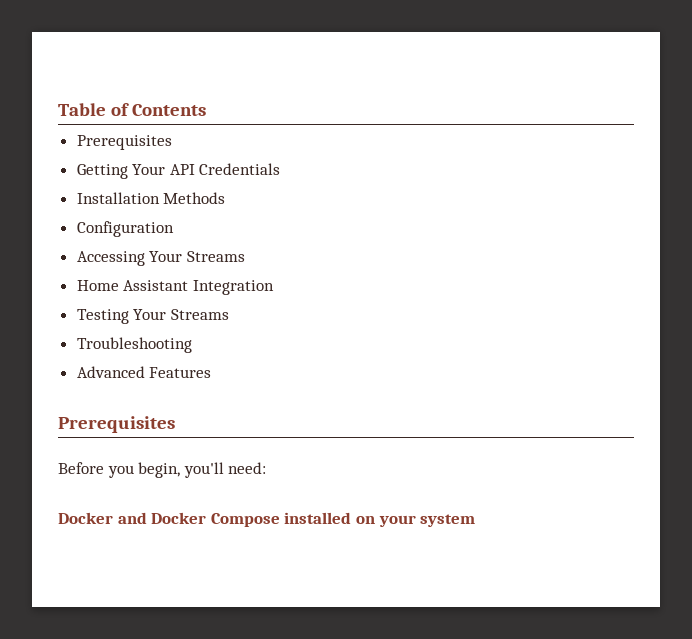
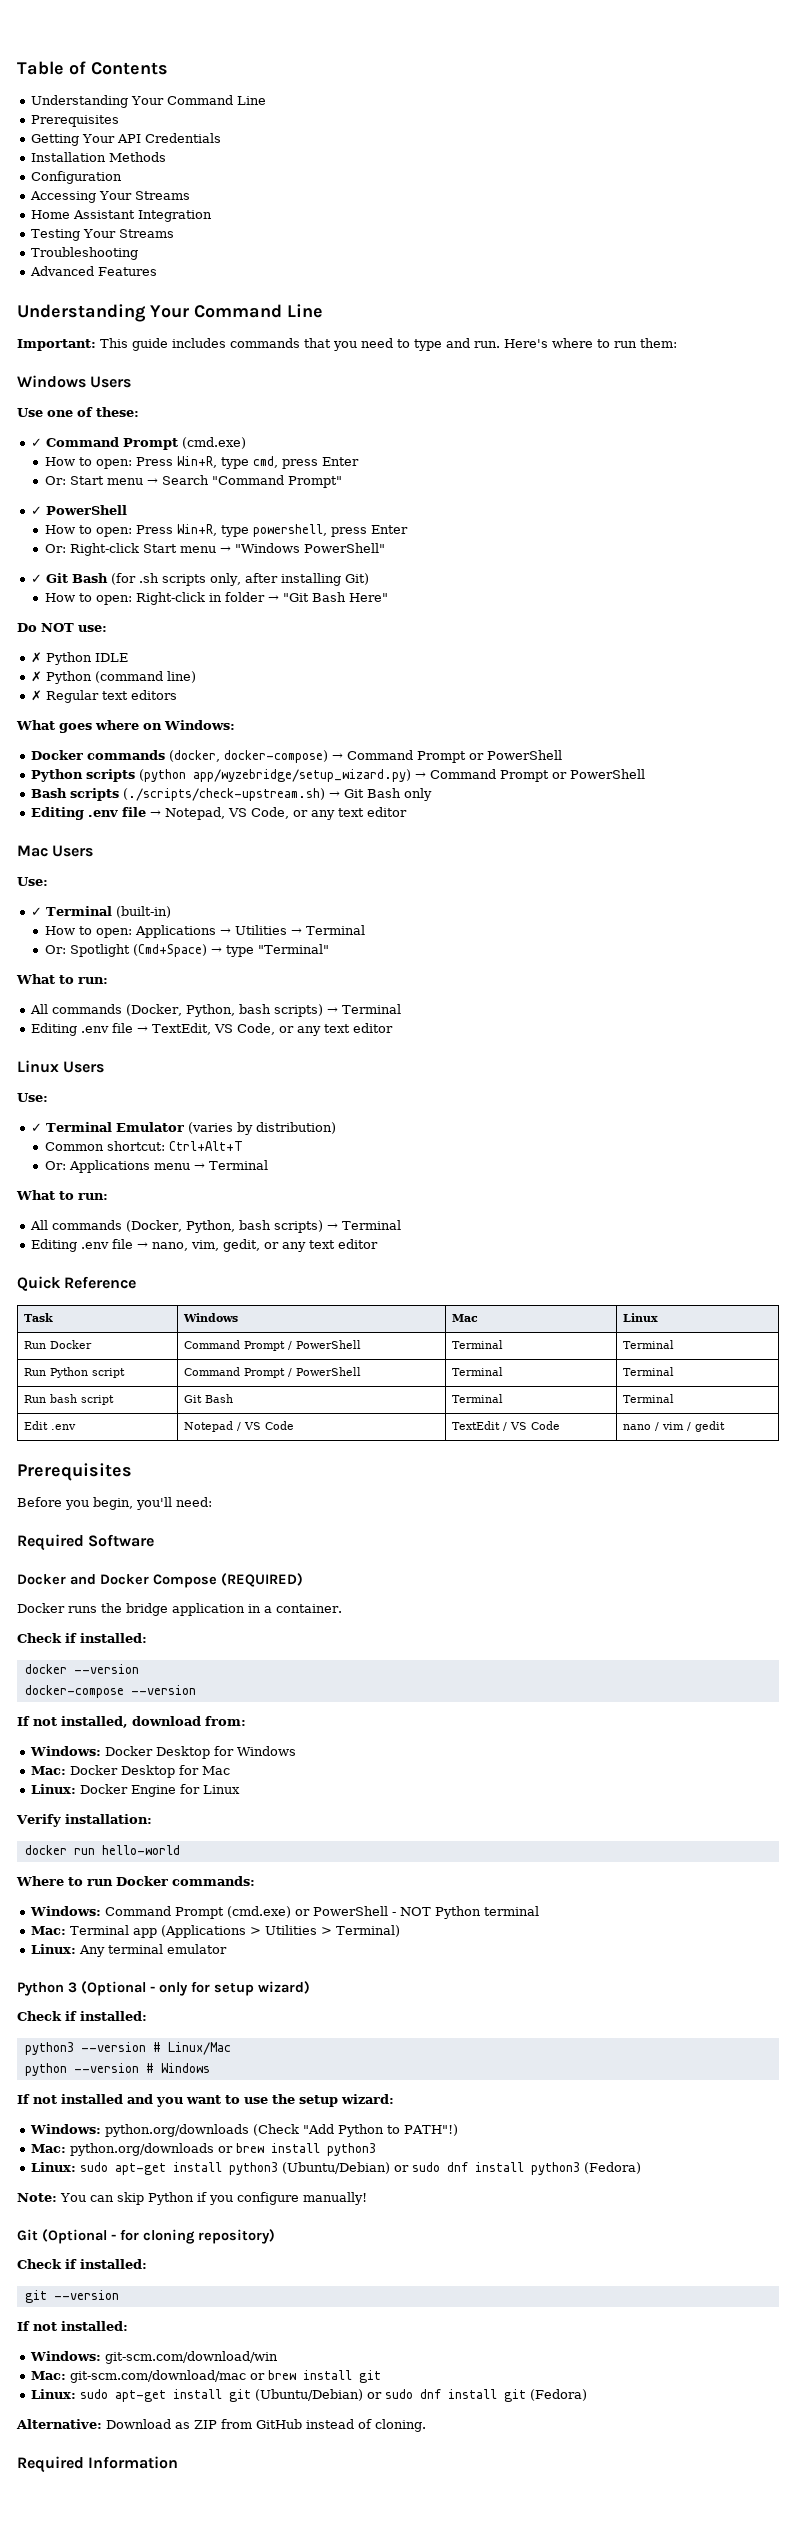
(206, 110) none -> [30,95,266,108] // Understanding Your Command Line
(212, 372) none -> [17,304,323,322] [17,338,677,351] [17,375,132,388] [17,407,139,417] [30,437,246,450] [44,456,359,469] [44,475,342,488] [30,505,127,515] [44,524,408,537] [44,543,385,556] [30,573,369,586] [44,592,388,605] [17,623,107,632] [30,652,128,665] [30,671,196,684] [30,690,177,703] [16,720,235,733] [30,750,562,763] [30,769,645,782] [30,788,432,801] [30,807,407,820] [17,845,94,857] [17,877,48,886] [30,906,171,918] [44,925,365,938] [44,944,329,957] [16,974,108,984] [29,1004,401,1017] [30,1023,393,1036] [17,1060,105,1073] [17,1093,48,1102] [30,1122,336,1135] [44,1141,243,1151] [44,1160,268,1173] [16,1190,108,1200] [29,1220,401,1233] [30,1239,378,1252] [17,1276,137,1291] [24,1313,54,1322] [183,1313,239,1322] [452,1314,479,1322] [623,1313,659,1322] [24,1340,93,1349] [184,1340,362,1351] [452,1340,504,1349] [623,1340,675,1349] [24,1367,126,1378] [184,1367,362,1378] [452,1367,504,1376] [623,1367,675,1376] [24,1394,115,1405] [184,1394,234,1403] [452,1394,504,1403] [623,1394,675,1403] [24,1421,77,1430] [184,1421,295,1432] [452,1421,561,1431] [623,1421,726,1432] // Understanding Your Command Line // Important: This guide includes commands that you need to type and run. Here's where to run them: // Windows Users // Use one of these: // ✓ Command Prompt (cmd.exe) // How to open: Press Win+R, type cmd, press Enter // Or: Start menu → Search "Command Prompt" // ✓ PowerShell // How to open: Press Win+R, type powershell, press Enter // Or: Right-click Start menu → "Windows PowerShell" // ✓ Git Bash (for .sh scripts only, after installing Git) // How to open: Right-click in folder → "Git Bash Here" // Do NOT use: // ✗ Python IDLE // ✗ Python (command line) // ✗ Regular text editors // What goes where on Windows: // Docker commands (docker, docker-compose) → Command Prompt or PowerShell // Python scripts (python app/wyzebridge/setup_wizard.py) → Command Prompt or PowerShell // Bash scripts (./scripts/check-upstream.sh) → Git Bash only // Editing .env file → Notepad, VS Code, or any text editor // Mac Users // Use: // ✓ Terminal (built-in) // How to open: Applications → Utilities → Terminal // Or: Spotlight (Cmd+Space) → type "Terminal" // What to run: // All commands (Docker, Python, bash scripts) → Terminal // Editing .env file → TextEdit, VS Code, or any text editor // Linux Users // Use: // ✓ Terminal Emulator (varies by distribution) // Common shortcut: Ctrl+Alt+T // Or: Applications menu → Terminal // What to run: // All commands (Docker, Python, bash scripts) → Terminal // Editing .env file → nano, vim, gedit, or any text editor // Quick Reference // Task | Windows | Mac | Linux // Run Docker | Command Prompt / PowerShell | Terminal | Terminal // Run Python script | Command Prompt / PowerShell | Terminal | Terminal // Run bash script | Git Bash | Terminal | Terminal // Edit .env | Notepad / VS Code | TextEdit / VS Code | nano / vim / gedit
(267, 468) none -> [17,1534,155,1551] // Required Software
[284,512,476,527] installed on your system -> [221,1573,303,1587] [17,1603,342,1616] [17,1633,147,1643] [24,1664,139,1674] [24,1685,196,1698] [17,1716,246,1728] [29,1746,296,1759] [30,1765,230,1778] [30,1784,240,1797] [16,1814,152,1827] [24,1845,180,1855] [16,1876,255,1886] [29,1906,539,1919] [30,1925,400,1938] [30,1944,227,1957] [17,1981,310,1996] [17,2011,147,2021] [24,2042,231,2055] [24,2063,210,2076] [17,2094,394,2107] [29,2124,458,2137] [30,2143,376,2156] [30,2162,641,2175] [17,2192,367,2205] [17,2229,275,2244] [17,2259,147,2269] [24,2290,119,2303] [17,2321,128,2331] [29,2351,278,2364] [30,2370,381,2383] [30,2389,587,2402] [16,2419,426,2432] [17,2456,179,2473] (REQUIRED) // Docker runs the bridge application in a container. // Check if installed: // docker --version // docker-compose --version // If not installed, download from: // Windows: Docker Desktop for Windows // Mac: Docker Desktop for Mac // Linux: Docker Engine for Linux // Verify installation: // docker run hello-world // Where to run Docker commands: // Windows: Command Prompt (cmd.exe) or PowerShell - NOT Python terminal // Mac: Terminal app (Applications > Utilities > Terminal) // Linux: Any terminal emulator // Python 3 (Optional - only for setup wizard) // Check if installed: // python3 --version # Linux/Mac // python --version # Windows // If not installed and you want to use the setup wizard: // Windows: python.org/downloads (Check "Add Python to PATH"!) // Mac: python.org/downloads or brew install python3 // Linux: sudo apt-get install python3 (Ubuntu/Debian) or sudo dnf install python3 (Fedora) // Note: You can skip Python if you configure manually! // Git (Optional - for cloning repository) // Check if installed: // git --version // If not installed: // Windows: git-scm.com/download/win // Mac: git-scm.com/download/mac or brew install git // Linux: sudo apt-get install git (Ubuntu/Debian) or sudo dnf install git (Fedora) // Alternative: Download as ZIP from GitHub instead of cloning. // Required Information

